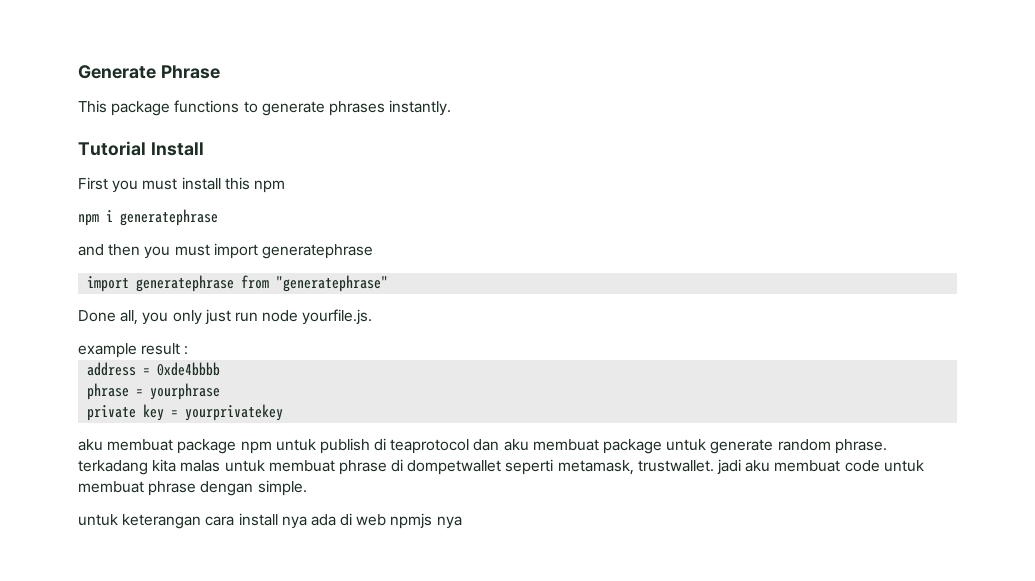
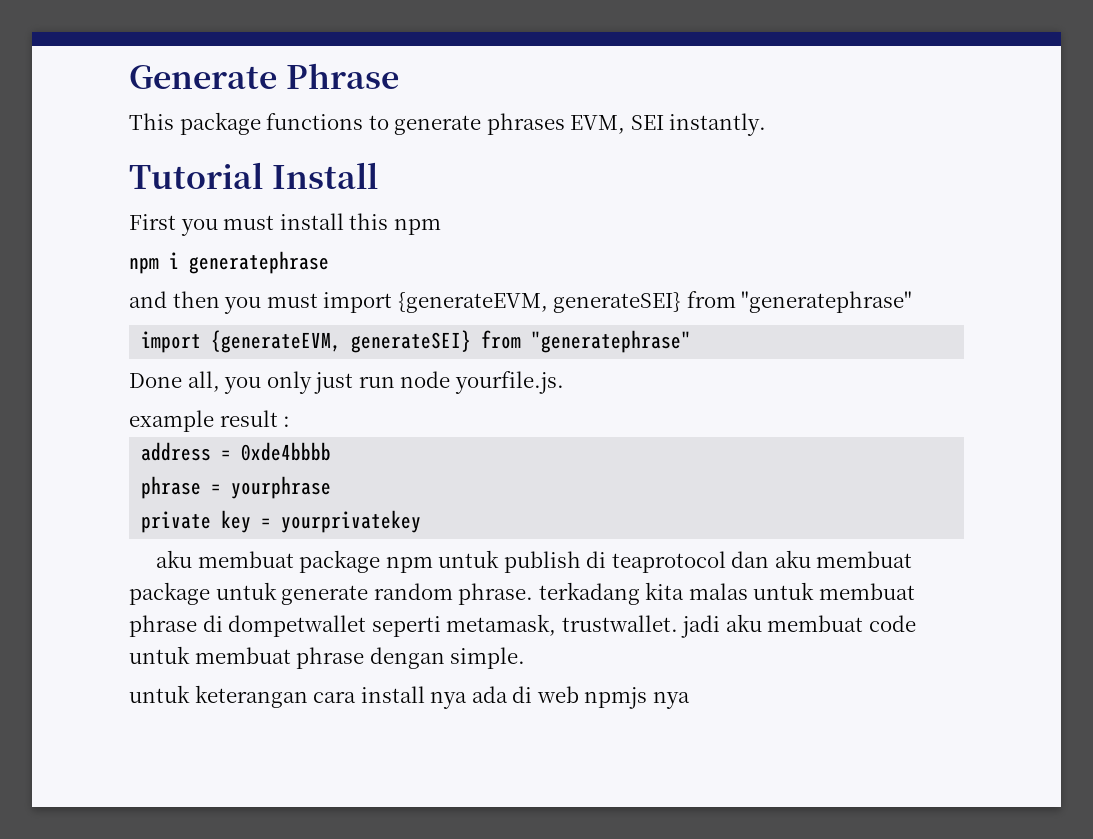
(385, 108) none -> [570,115,664,134] EVM, SEI
[261,244,373,259] [87,275,235,292] generatephrase // import generatephrase -> [397,291,913,313] [141,330,472,353] {generateEVM, generateSEI} from "generatephrase" // import {generateEVM, generateSEI}

